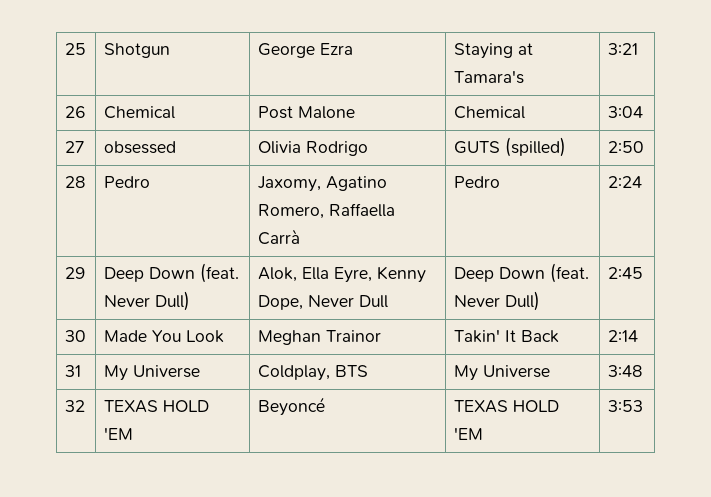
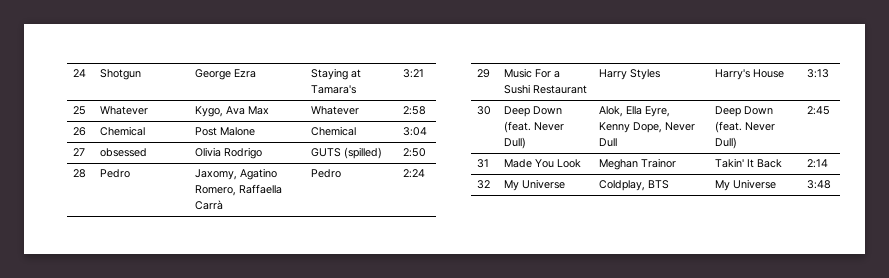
[64,43,86,55] 25 -> [73,69,87,77] 24
(638, 49) none -> [73,106,87,115] [100,106,149,115] [195,106,270,117] [311,106,360,115] [403,106,427,115] // 25 | Whatever | Kygo, Ava Max | Whatever | 2:58
(85, 273) none -> [504,68,561,78] [504,84,588,94] [599,69,661,80] [715,69,785,80] [807,69,830,78] [477,106,492,115] | Music For a Sushi Restaurant | Harry Styles | Harry's House | 3:13 // 30
[64,330,86,342] 30 -> [477,159,490,168] 31
[64,365,81,377] 31 -> [477,180,491,189] 32
[64,400,85,412] [103,400,209,413] [103,427,133,440] [257,397,325,416] [453,400,559,413] [453,427,483,440] [607,400,643,412] // 32 | TEXAS HOLD 'EM | Beyoncé | TEXAS HOLD 'EM | 3:53 -> (832, 184) none

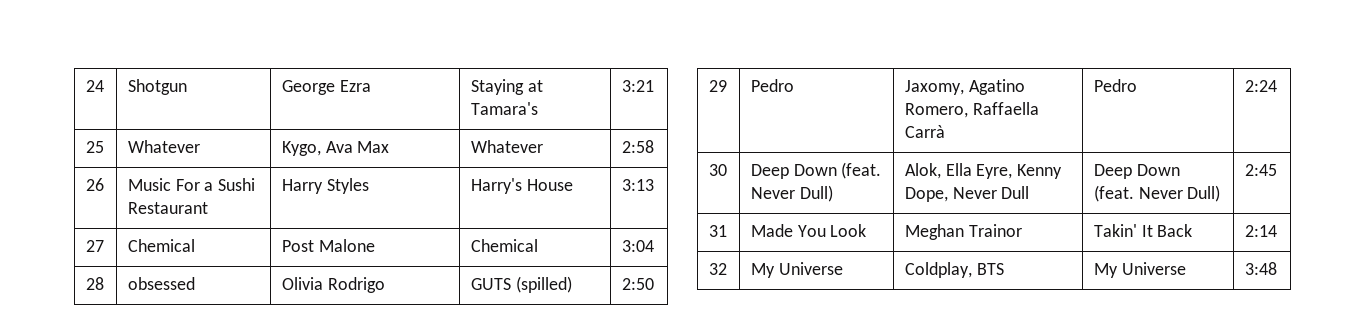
[100,126,146,136] [195,127,256,136] [311,126,357,136] [403,127,428,136] [73,148,86,156] [100,148,148,157] [195,147,263,159] [311,147,383,159] [403,148,427,157] [73,169,87,178] [100,169,131,178] [195,168,278,180] [195,184,283,196] [195,200,224,210] [311,169,342,178] [403,169,426,178] [477,69,491,78] | Chemical | Post Malone | Chemical | 3:04 // 27 | obsessed | Olivia Rodrigo | GUTS (spilled) | 2:50 // 28 | Pedro | Jaxomy, Agatino Romero, Raffaella Carrà | Pedro | 2:24 // 29 -> (104, 184) none
(830, 73) none -> [85,240,104,252] [127,239,195,252] [281,239,375,252] [470,239,538,252] [621,240,654,252] [85,277,104,290] [127,277,195,290] [281,277,385,293] [470,276,572,293] [621,278,654,290] [708,80,727,92] [750,79,794,92] [904,79,1025,95] [904,102,1039,118] [904,125,945,138] [1093,79,1137,92] [1244,80,1277,92] // 27 | Chemical | Post Malone | Chemical | 3:04 // 28 | obsessed | Olivia Rodrigo | GUTS (spilled) | 2:50 // 29 | Pedro | Jaxomy, Agatino Romero, Raffaella Carrà | Pedro | 2:24

